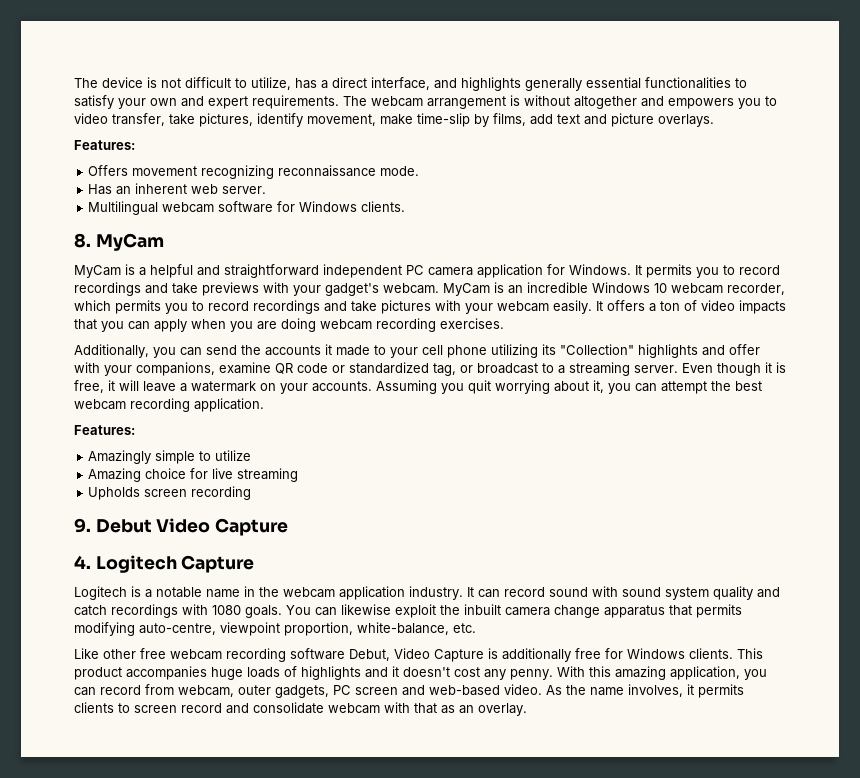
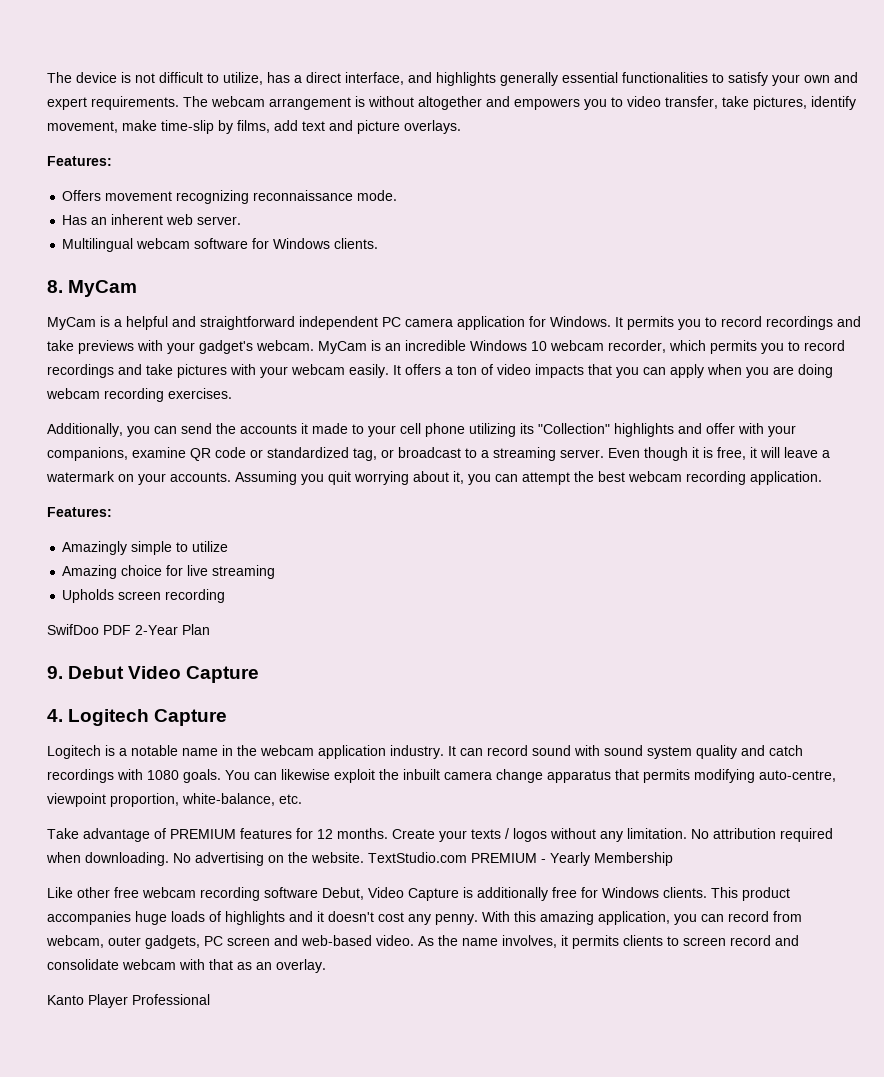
(252, 493) none -> [47,624,210,635] // SwifDoo PDF 2-Year Plan
(476, 628) none -> [47,828,833,842] [46,852,673,866] // Take advantage of PREMIUM features for 12 months. Create your texts / logos without any limitation. No attribution required when downloading. No advertising on the website. TextStudio.com PREMIUM - Yearly Membership
(527, 709) none -> [47,994,210,1008] // Kanto Player Professional

